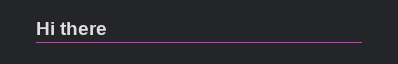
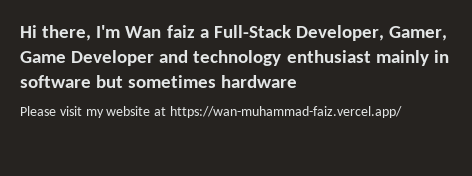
[60,22,108,35] there -> [42,25,448,41] [20,50,449,66] [20,75,298,88] [20,106,402,118] there, I'm Wan faiz a Full-Stack Developer, Gamer, Game Developer and technology enthusiast mainly in software but sometimes hardware // Please visit my website at https://wan-muhammad-faiz.vercel.app/

